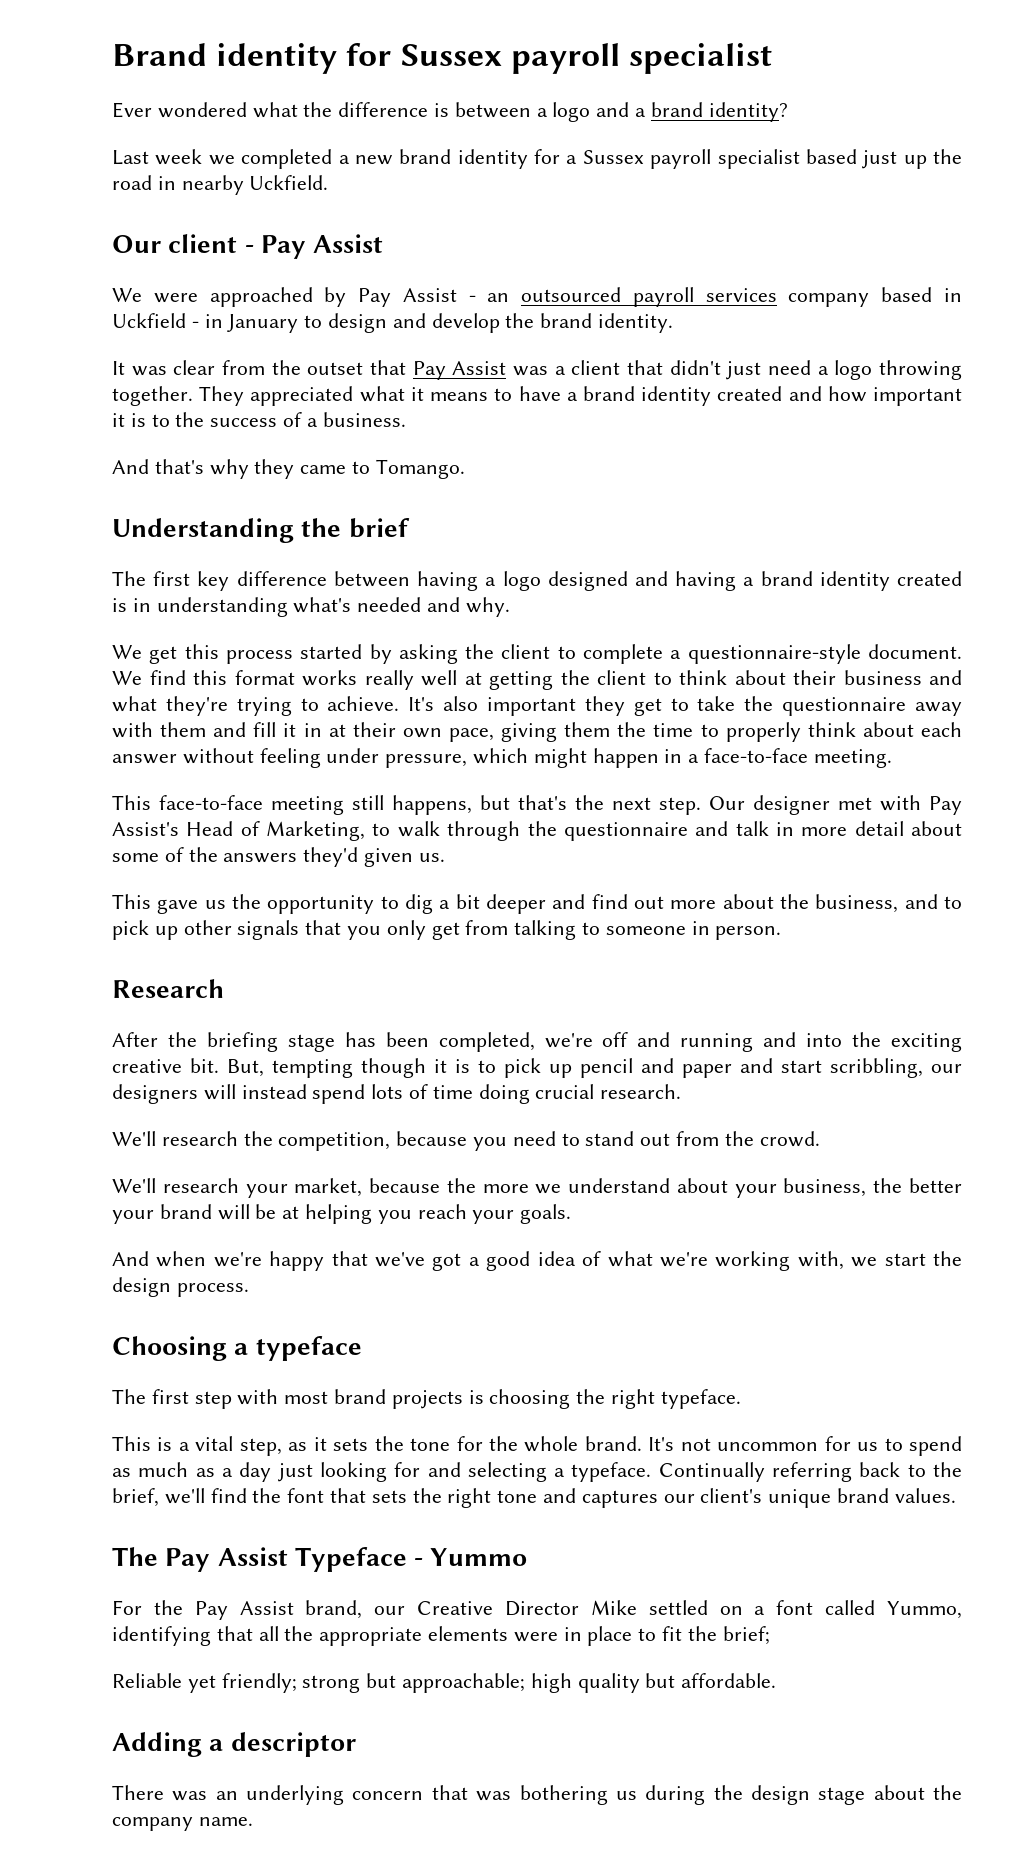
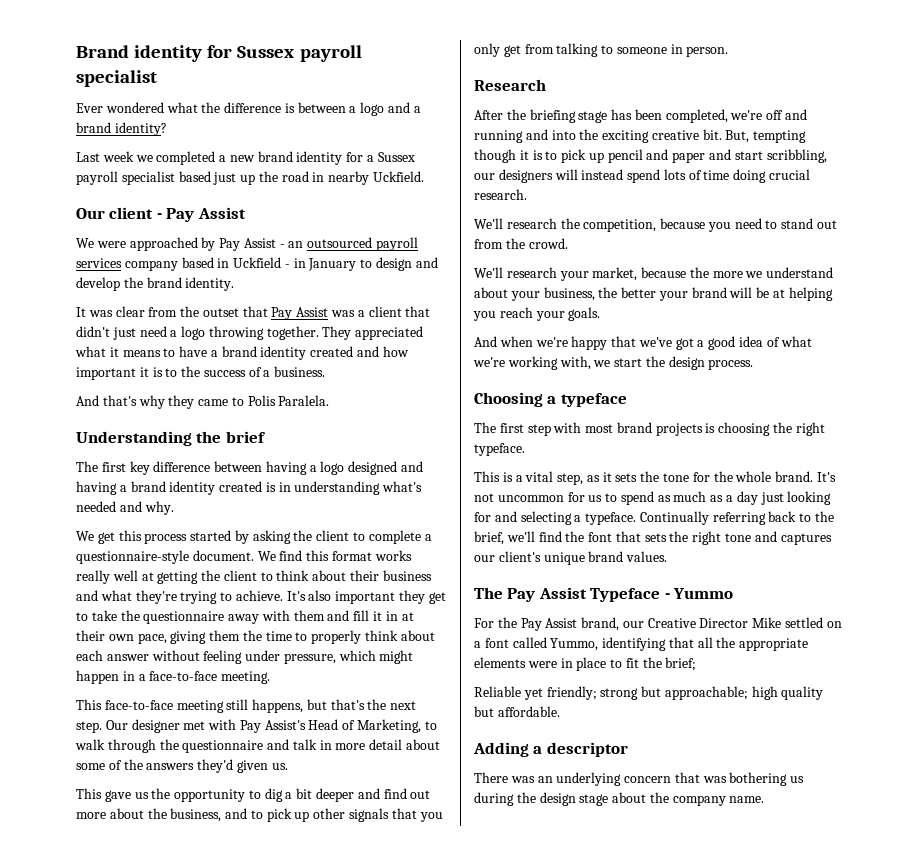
[375,459,465,479] Tomango. -> [247,395,330,406] Polis Paralela.

